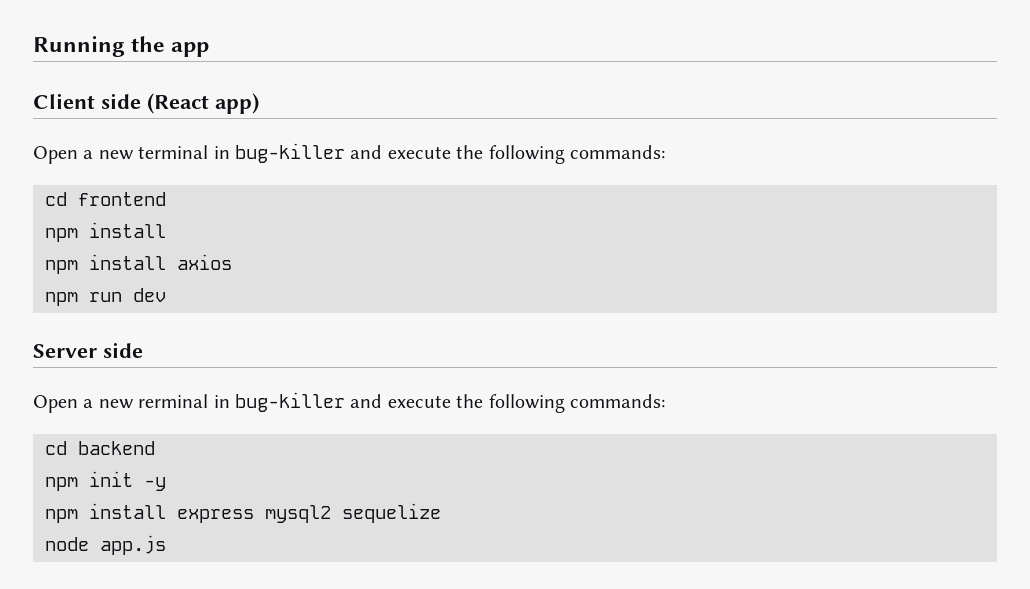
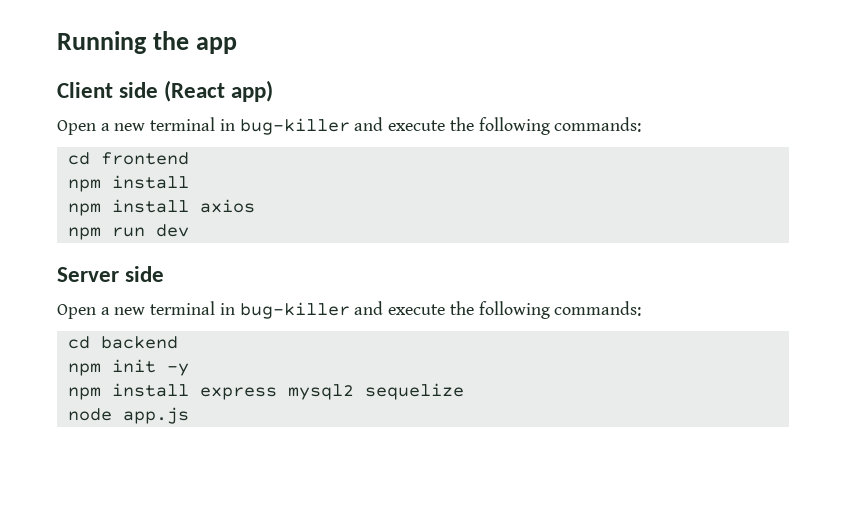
[138,394,209,408] rerminal -> [150,301,216,315] terminal

